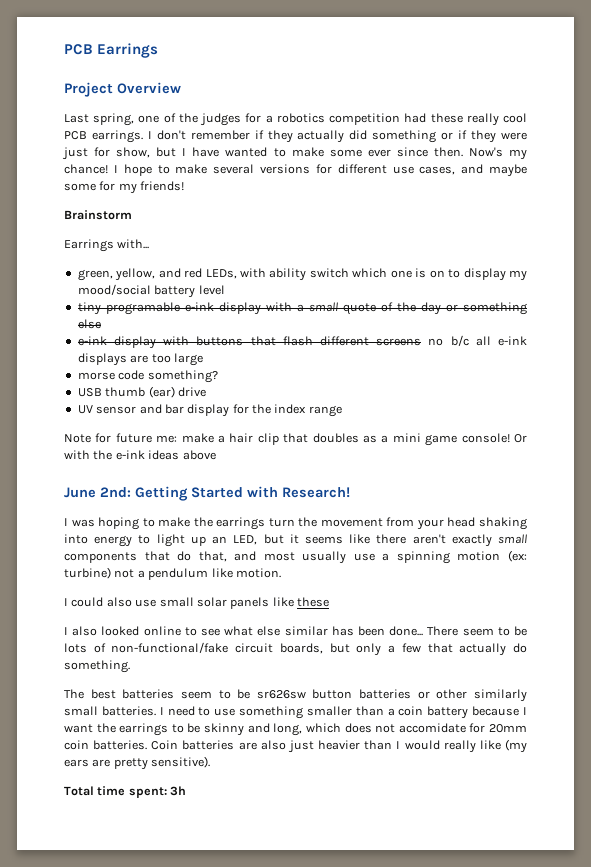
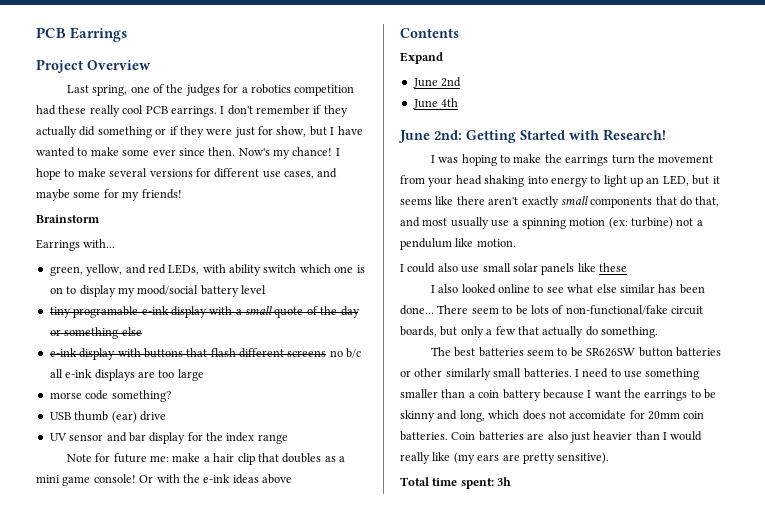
(216, 455) none -> [400,28,459,38] [400,52,443,64] [412,77,462,88] [412,98,459,109] // Contents // Expand // June 2nd // June 4th
[256,690,306,699] sr626sw -> [586,348,636,357] SR626SW

